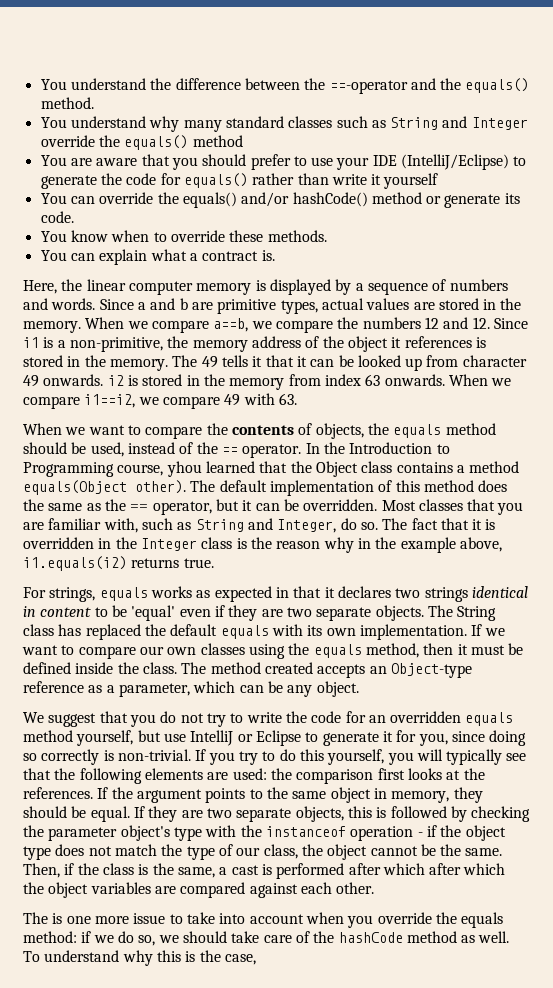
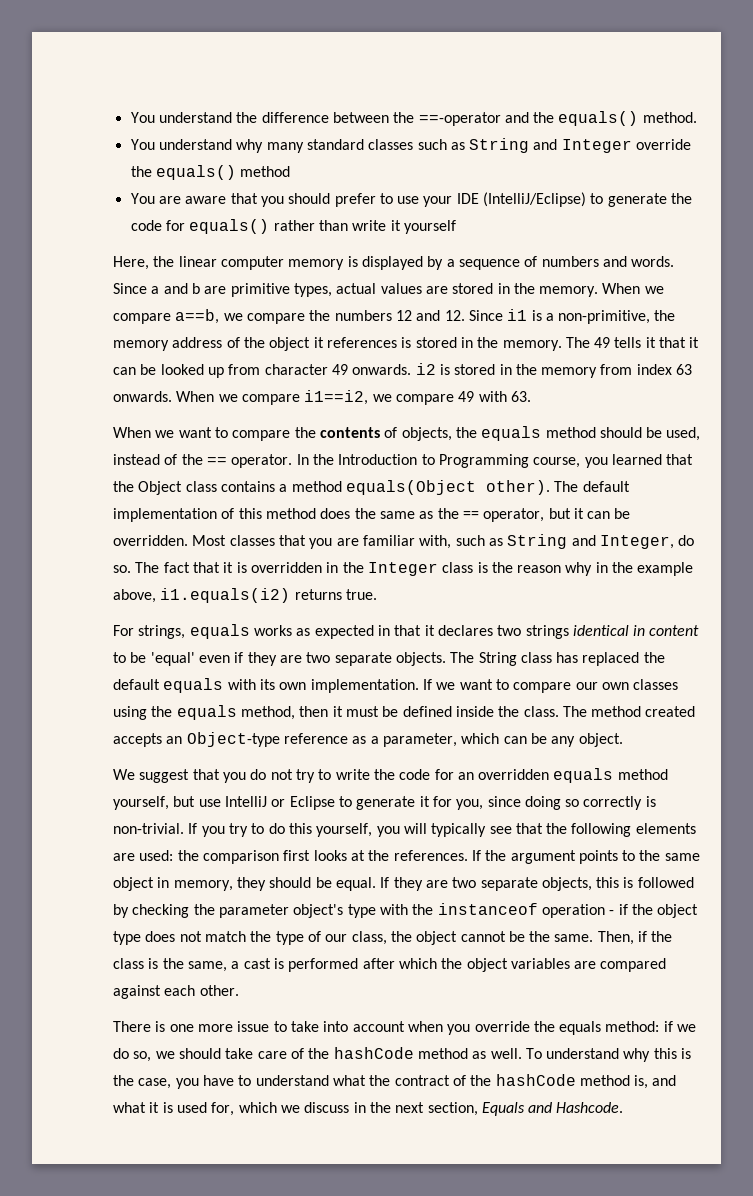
[40,192,520,208] [40,211,74,223] [40,230,327,242] [40,249,275,265] // You can override the equals() and/or hashCode() method or generate its code. // You know when to override these methods. // You can explain what a contract is. -> (456, 227) none
[166,461,202,477] yhou -> [584,457,608,468] you
[429,863,506,875] after which -> (437, 963) none
[23,912,48,924] The -> [113,1021,151,1032] There
(256, 959) none -> [175,1074,677,1089] [113,1102,624,1116] you have to understand what the contract of the hashCode method is, and what it is used for, which we discuss in the next section, Equals and Hashcode.

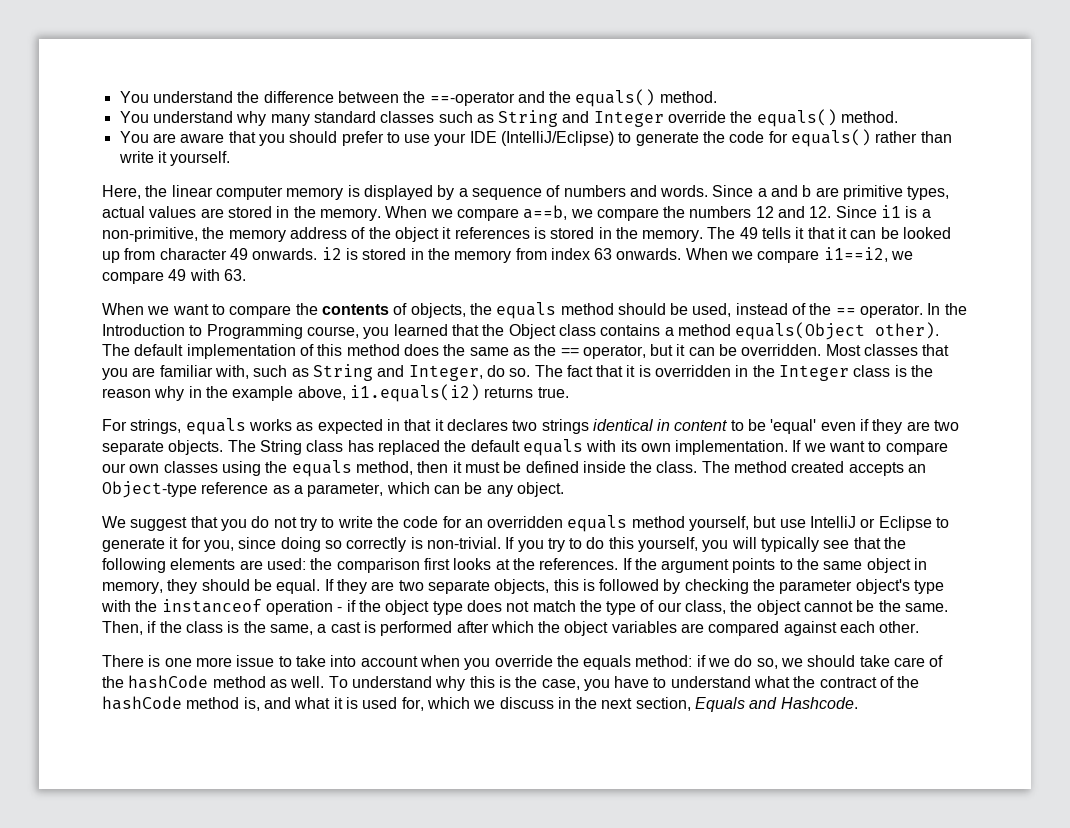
[240,166,291,177] method -> [841,111,899,123] method.
[403,220,456,234] yourself -> [170,151,231,166] yourself.

